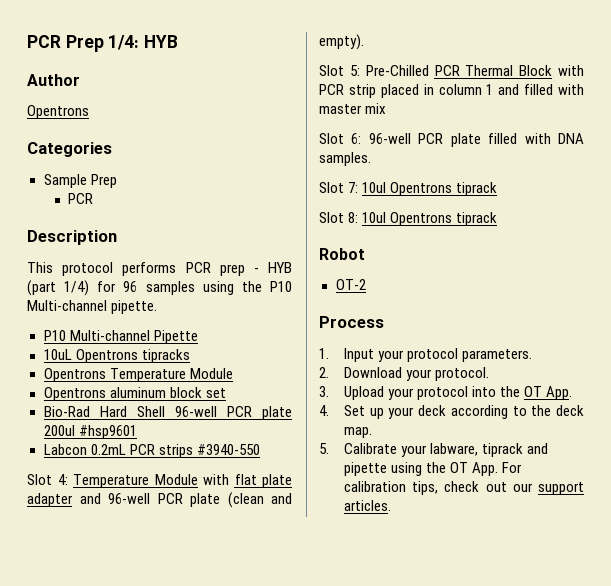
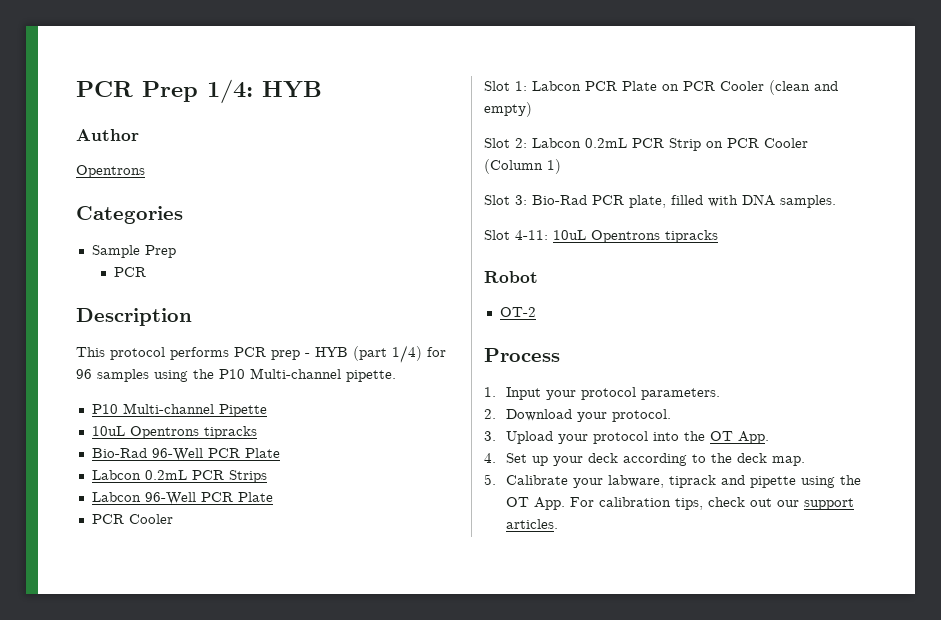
[43,368,233,382] [43,387,226,401] [43,406,292,420] [43,425,137,439] [43,444,260,458] [27,474,292,488] [27,493,220,507] Opentrons Temperature Module // Opentrons aluminum block set // Bio-Rad Hard Shell 96-well PCR plate 200ul #hsp9601 // Labcon 0.2mL PCR strips #3940-550 // Slot 4: Temperature Module with flat plate adapter and 96-well PCR plate -> [91,448,280,461] [91,470,267,483] [91,492,273,505] [91,514,173,524] [484,81,764,91] Bio-Rad 96-Well PCR Plate // Labcon 0.2mL PCR Strips // Labcon 96-Well PCR Plate // PCR Cooler // Slot 1: Labcon PCR Plate on PCR Cooler
[319,34,364,50] [319,65,584,76] [319,84,584,98] [319,103,387,114] [319,133,481,147] empty). // Slot 5: Pre-Chilled PCR Thermal Block with PCR strip placed in column 1 and filled with master mix // Slot 6: 96-well PCR plate -> [484,102,532,117] [484,138,808,151] [484,159,561,174] [484,195,666,208] empty) // Slot 2: Labcon 0.2mL PCR Strip on PCR Cooler (Column 1) // Slot 3: Bio-Rad PCR plate,
[348,182,498,196] [319,212,498,226] 7: 10ul Opentrons tiprack // Slot 8: 10ul Opentrons tiprack -> [515,230,718,243] 4-11: 10uL Opentrons tipracks

